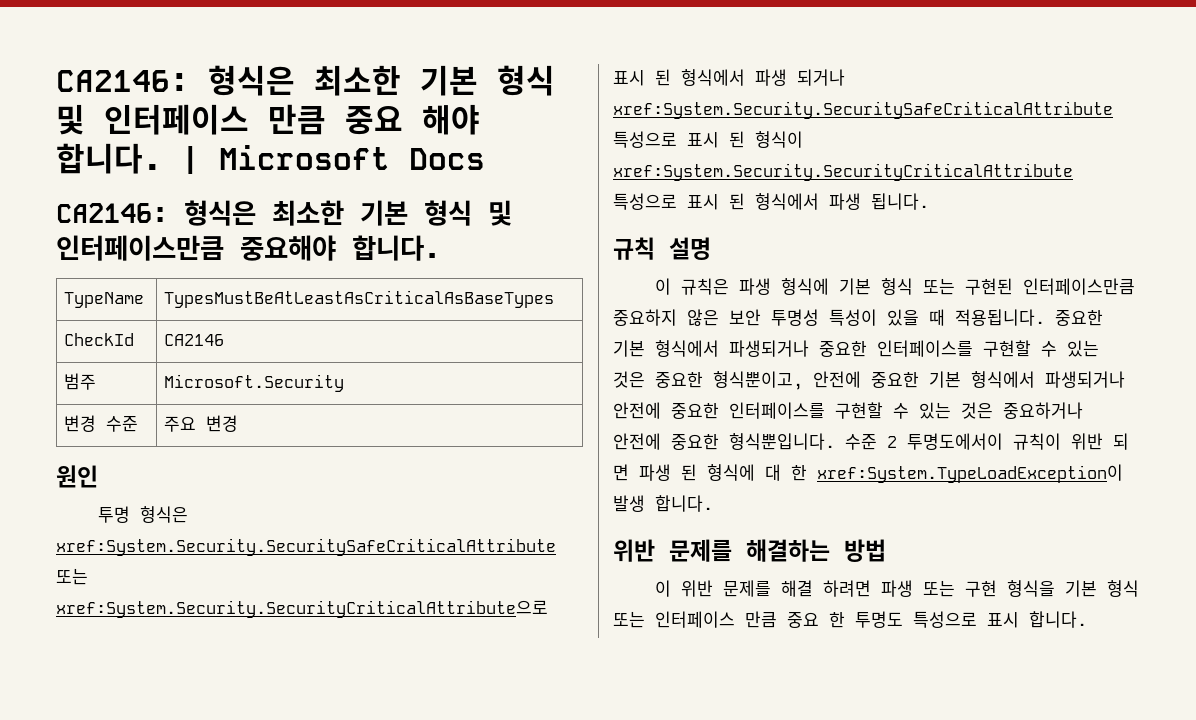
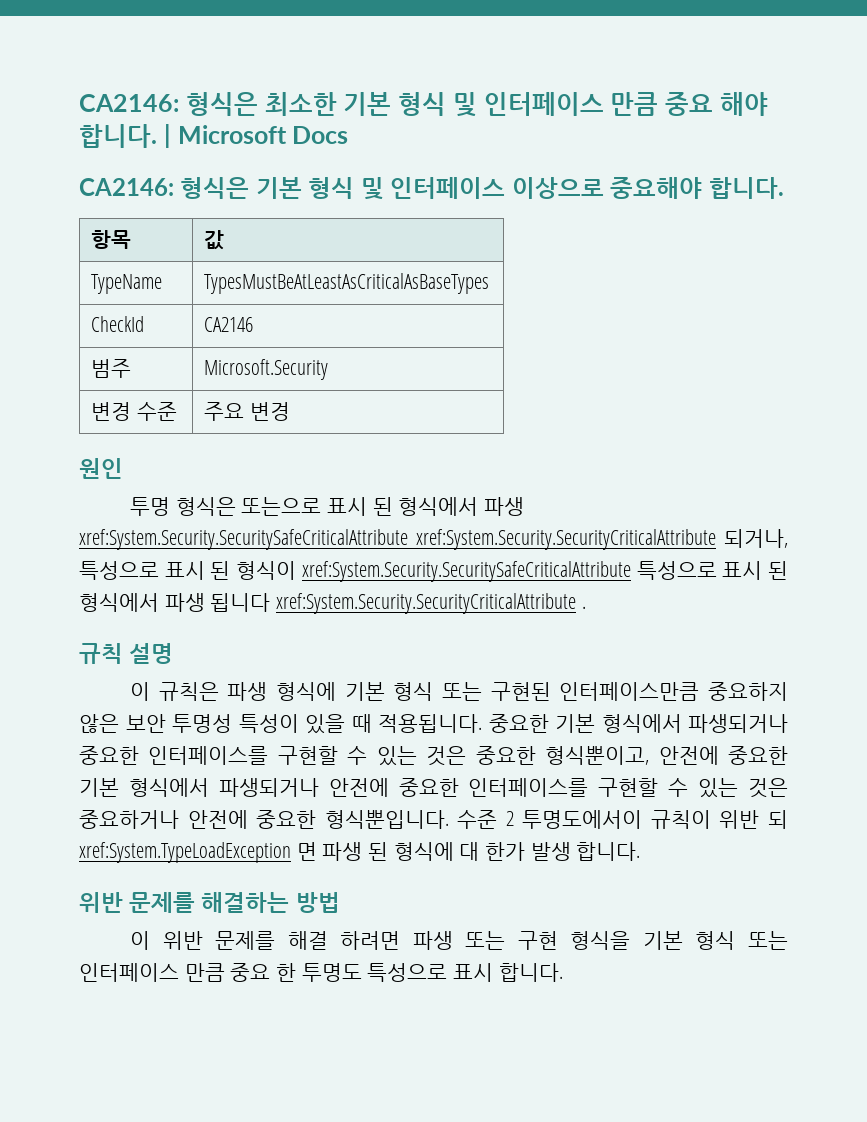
[272,200,512,226] [56,235,224,261] 최소한 기본 형식 및 인터페이스만큼 -> [255,177,604,200] 기본 형식 및 인터페이스 이상으로
(440, 248) none -> [91,230,132,249] [204,230,225,250] // 항목 | 값
[56,538,556,556] [56,568,88,585] [56,600,548,618] [613,69,845,86] [613,101,1113,119] xref:System.Security.SecuritySafeCriticalAttribute 또는 xref:System.Security.SecurityCriticalAttribute으로 표시 된 형식에서 파생 되거나 xref:System.Security.SecuritySafeCriticalAttribute -> [241,497,525,516] [79,529,788,550] 또는으로 표시 된 형식에서 파생 xref:System.Security.SecuritySafeCriticalAttribute xref:System.Security.SecurityCriticalAttribute 되거나,
[613,163,1073,181] xref:System.Security.SecurityCriticalAttribute -> [301,561,631,582] xref:System.Security.SecuritySafeCriticalAttribute
[871,193,929,210] 됩니다. -> [210,593,586,614] 됩니다 xref:System.Security.SecurityCriticalAttribute .
(1129, 441) none -> [79,842,291,863] xref:System.TypeLoadException
[791,464,1123,483] 한 xref:System.TypeLoadException이 -> [485,842,526,861] 한가

